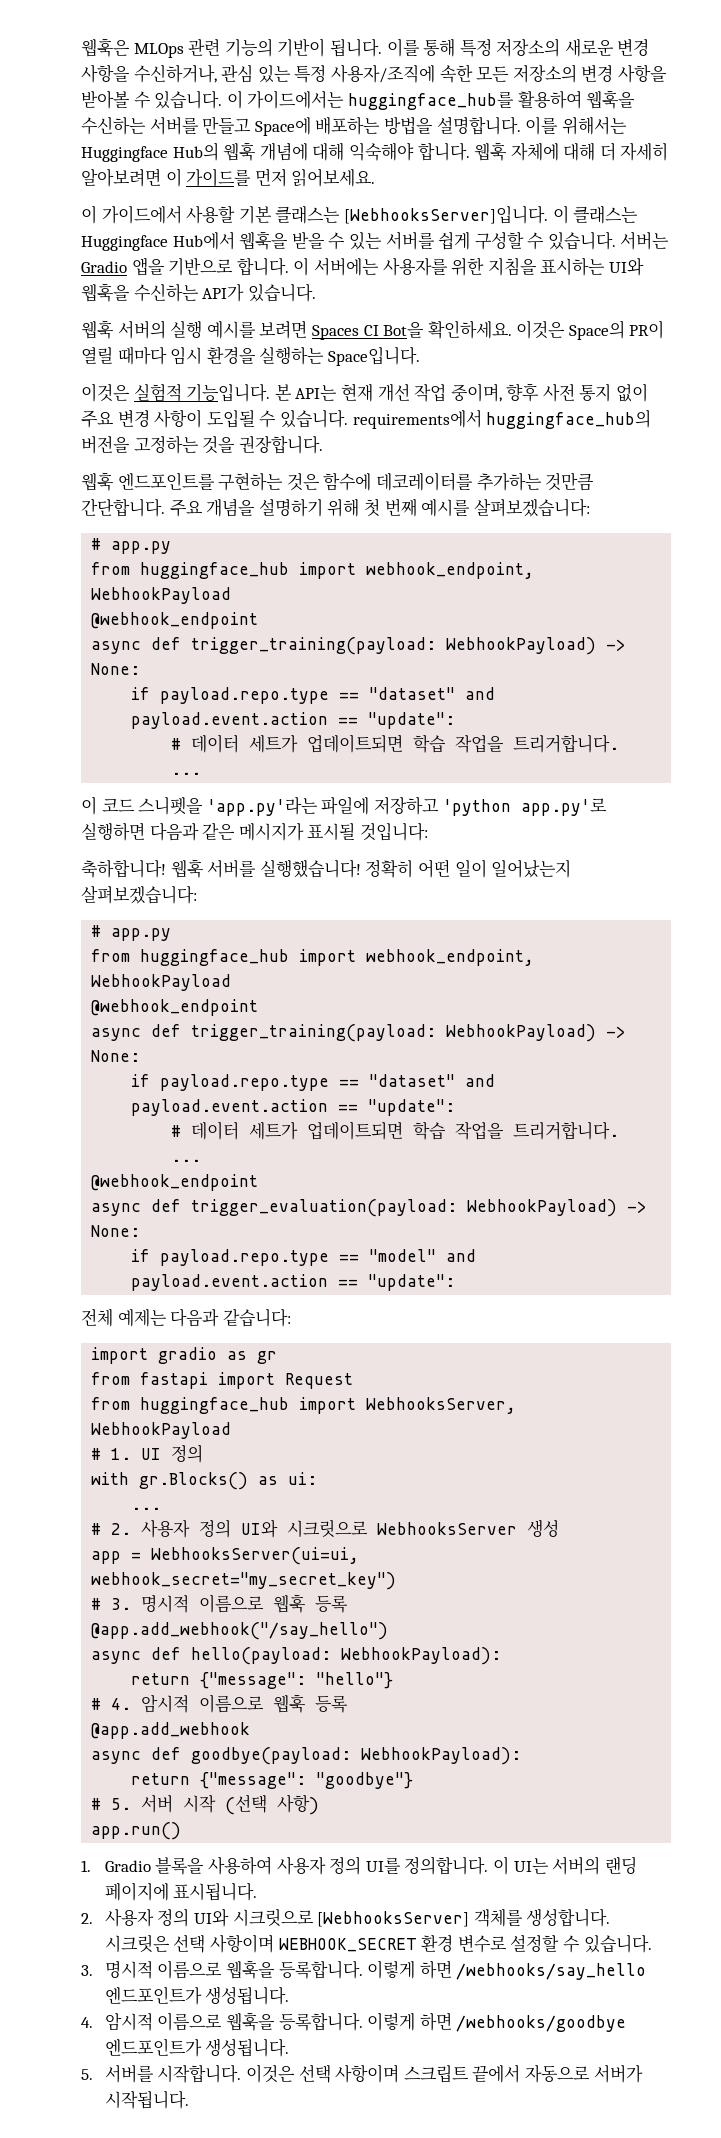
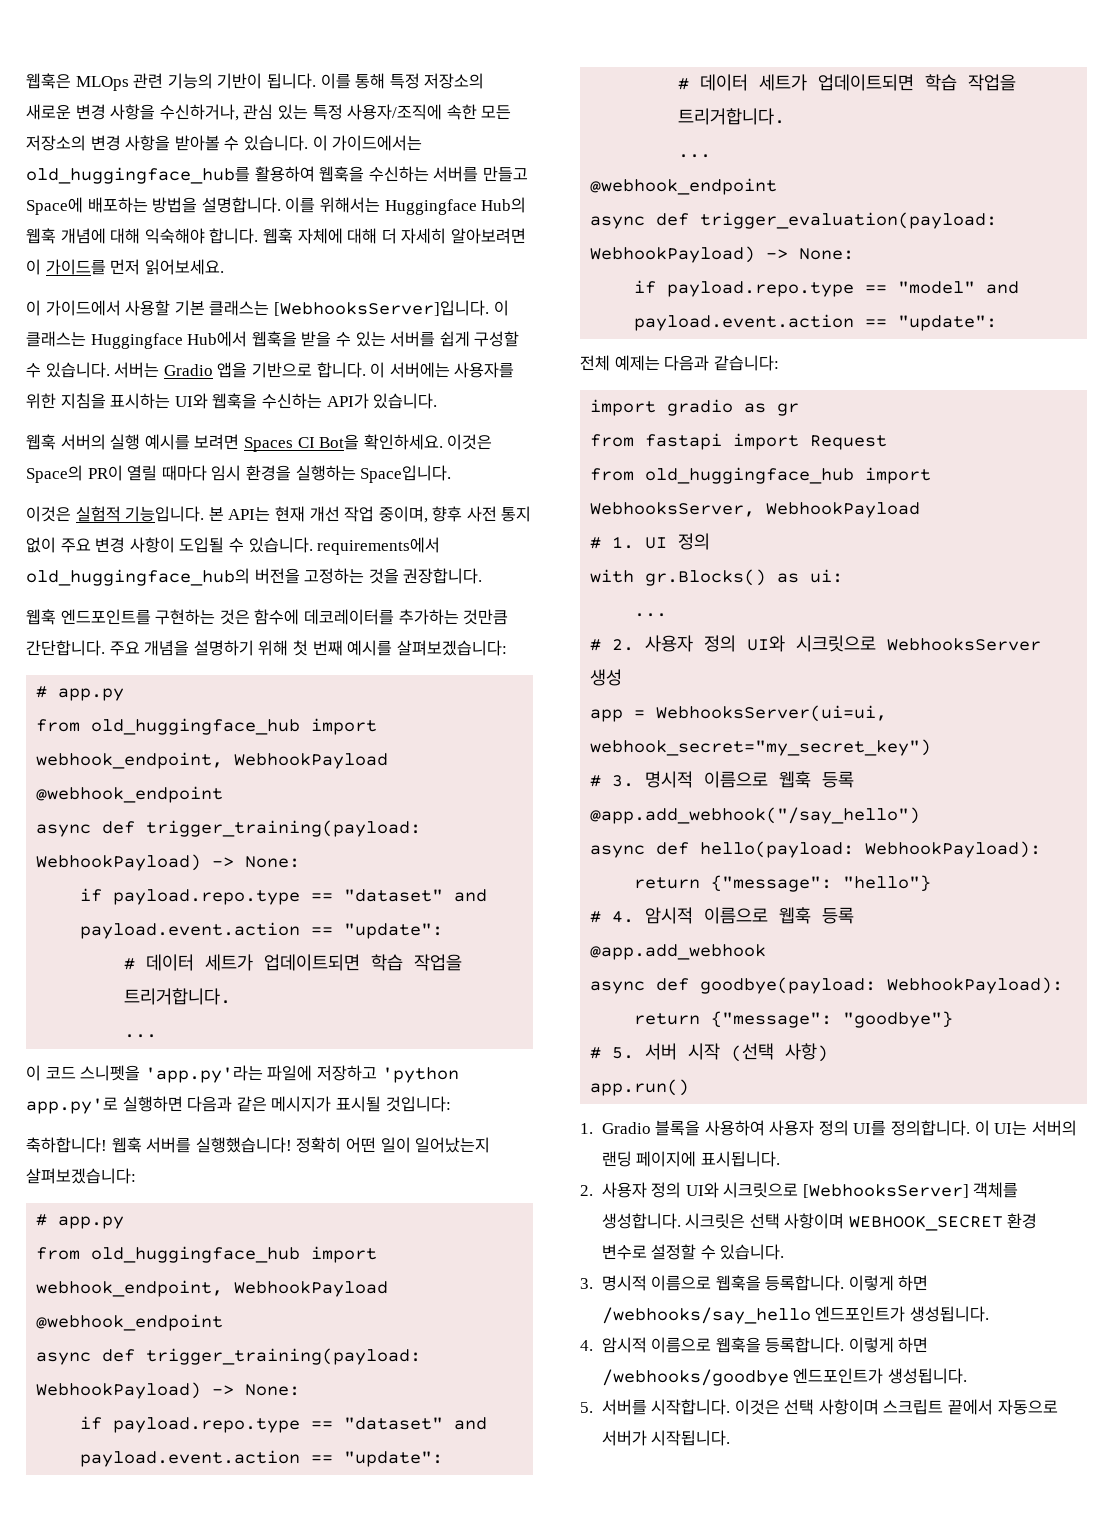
[347,92,514,110] huggingface_hub를 -> [26,167,250,184] old_huggingface_hub를
[486,409,652,429] huggingface_hub의 -> [26,568,250,586] old_huggingface_hub의
[140,562,290,579] huggingface_hub -> [91,718,301,735] old_huggingface_hub
[140,949,290,966] huggingface_hub -> [91,1246,301,1263] old_huggingface_hub
[140,1397,290,1414] huggingface_hub -> [645,467,855,484] old_huggingface_hub

